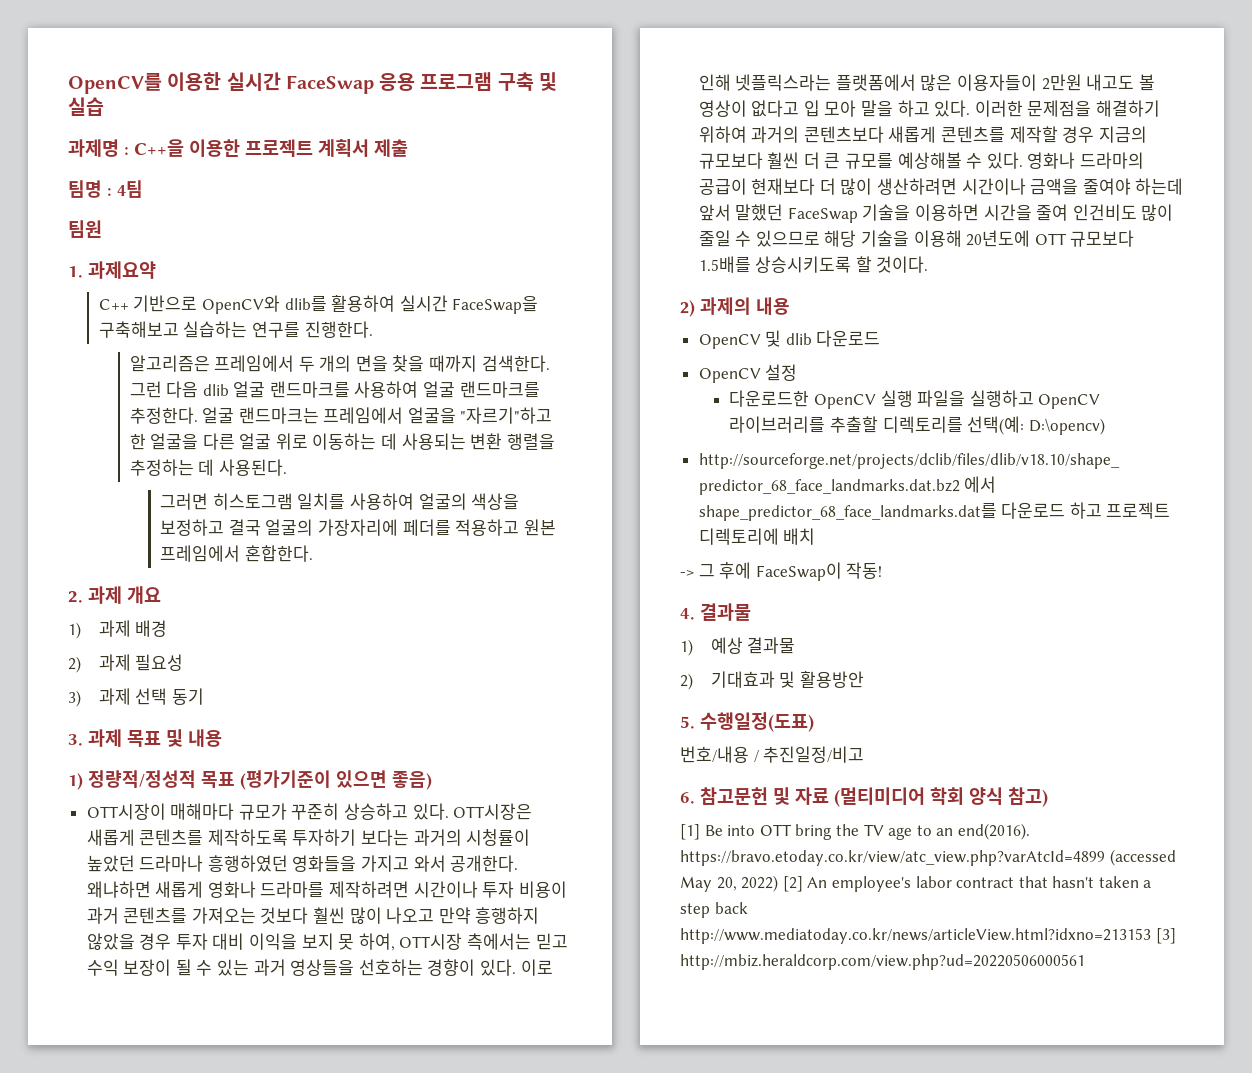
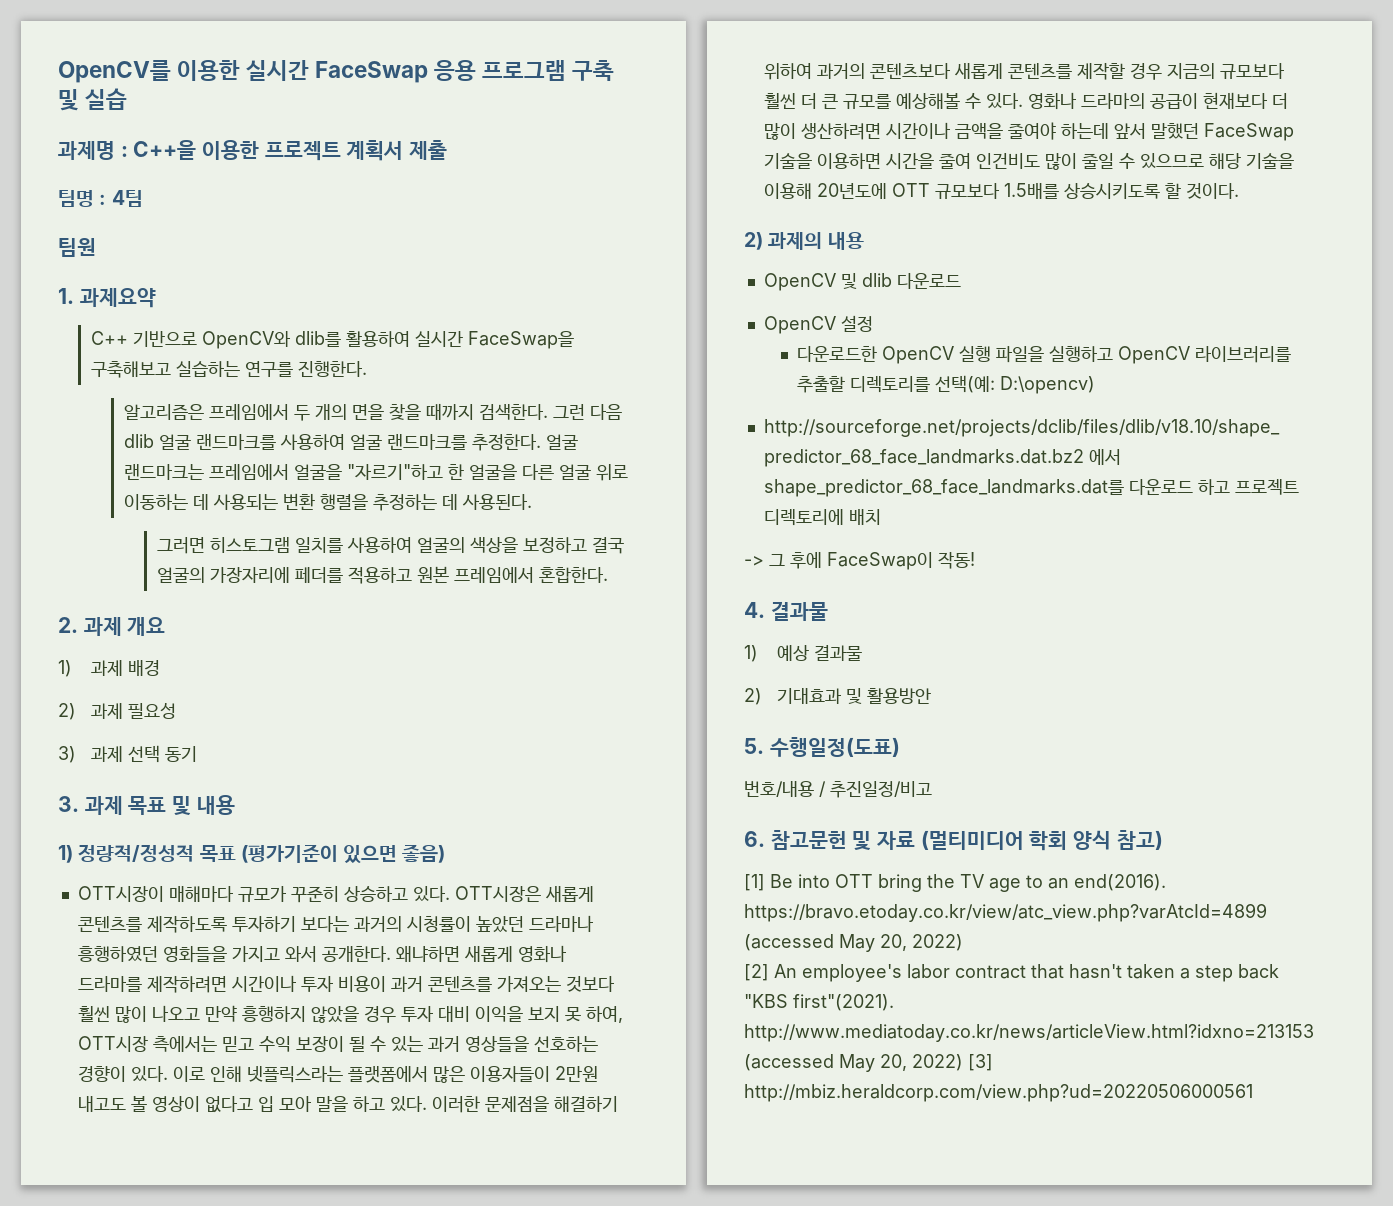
(779, 883) none -> (963, 942) //
[680,928,1151,944] http://www.mediatoday.co.kr/news/articleView.html?idxno=213153 -> [744,994,894,1011] [744,1024,1314,1042] [744,1054,963,1072] "KBS first"(2021). http://www.mediatoday.co.kr/news/articleView.html?idxno=213153 (accessed May 20, 2022)

